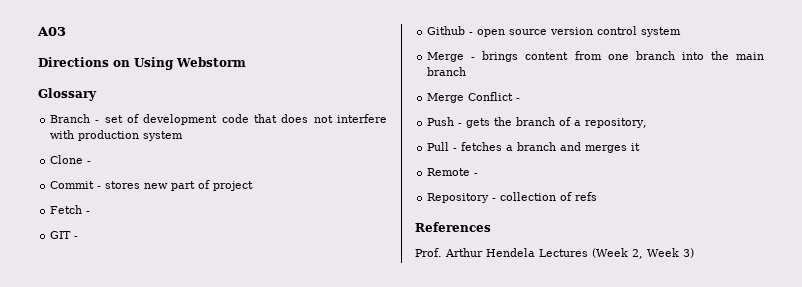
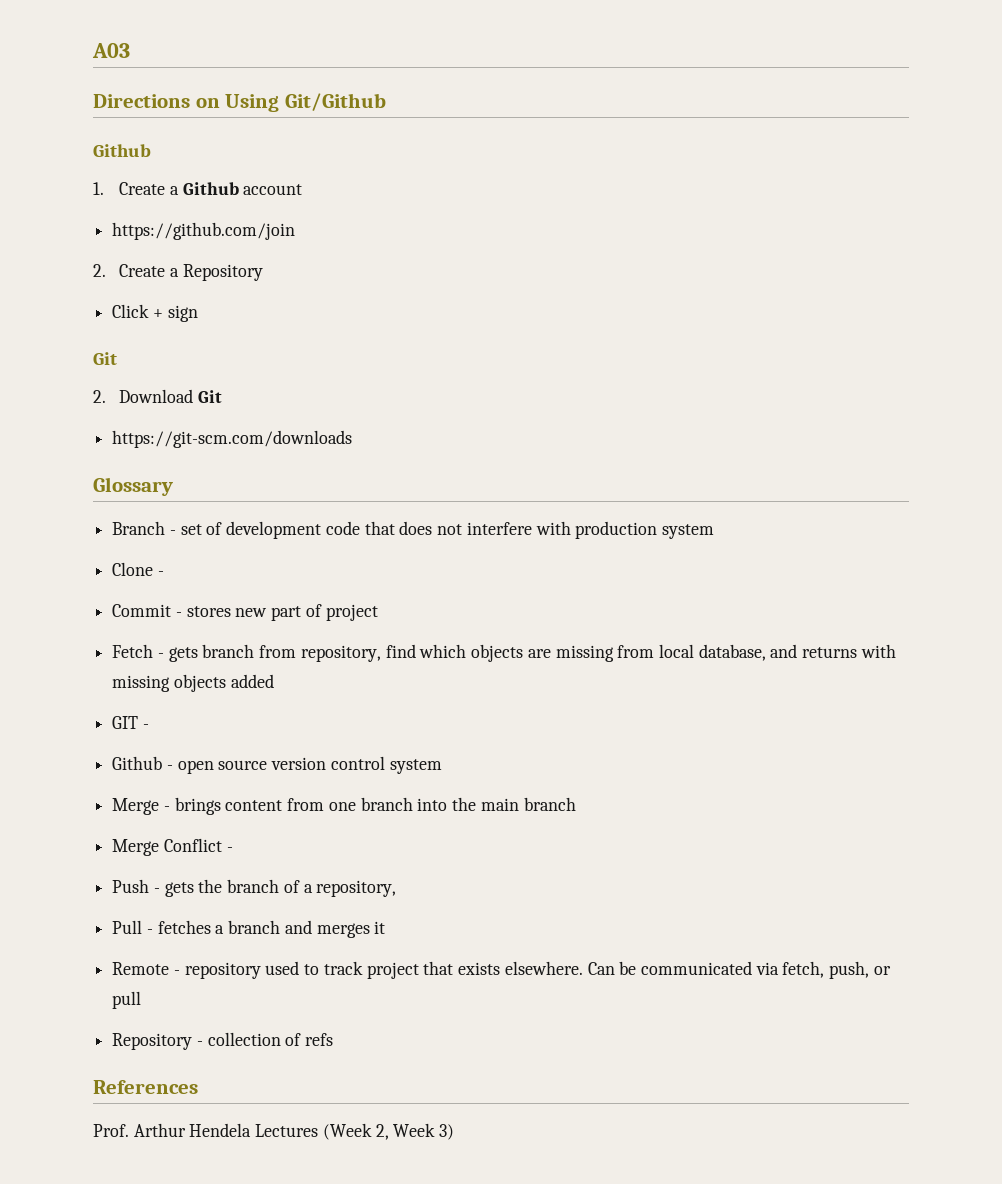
[176,57,246,67] Webstorm -> [284,93,386,111] [93,144,151,157] [93,182,303,195] [112,222,296,240] [93,264,263,281] [112,304,198,322] [93,352,117,365] [93,389,222,403] [112,430,353,448] Git/Github // Github // 1. Create a Github account // https://github.com/join // 2. Create a Repository // Click + sign // Git // 2. Download Git // https://git-scm.com/downloads
(91, 212) none -> [168,644,896,662] [112,674,274,692] gets branch from repository, find which objects are missing from local database, and returns with missing objects added
(479, 174) none -> [184,961,891,979] [112,991,142,1009] repository used to track project that exists elsewhere. Can be communicated via fetch, push, or pull

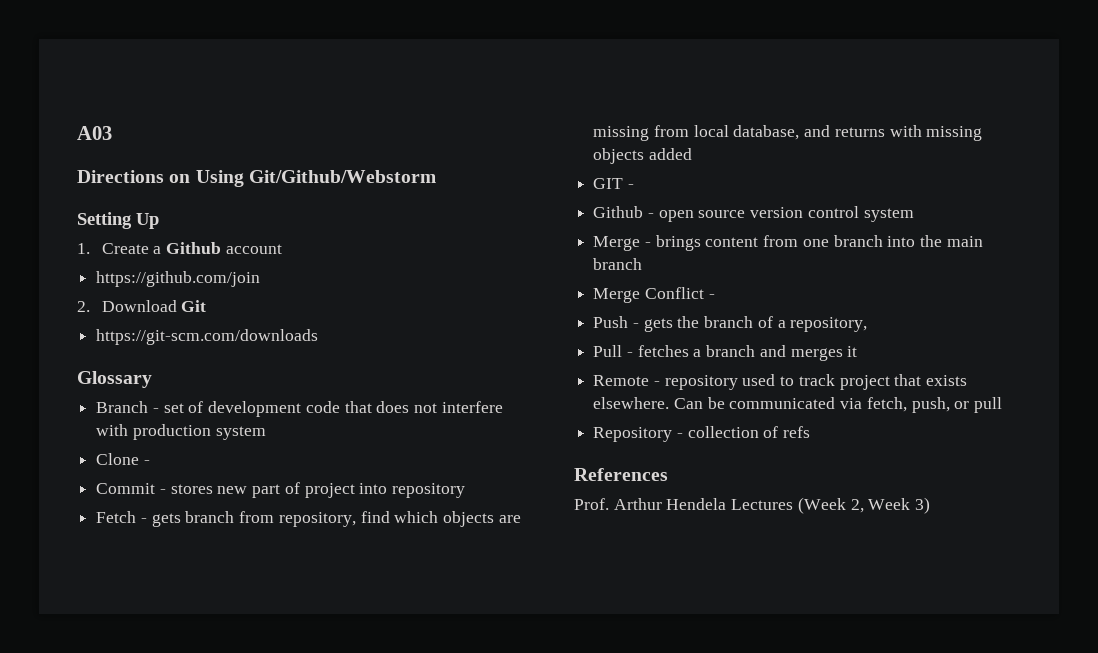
[284,93,386,111] [93,144,151,157] Git/Github // Github -> [248,170,436,183] [77,212,159,229] Git/Github/Webstorm // Setting Up
[93,264,263,281] [112,304,198,322] [93,352,117,365] // 2. Create a Repository // Click + sign // Git -> (261, 279) none
(378, 612) none -> [359,483,466,498] into repository

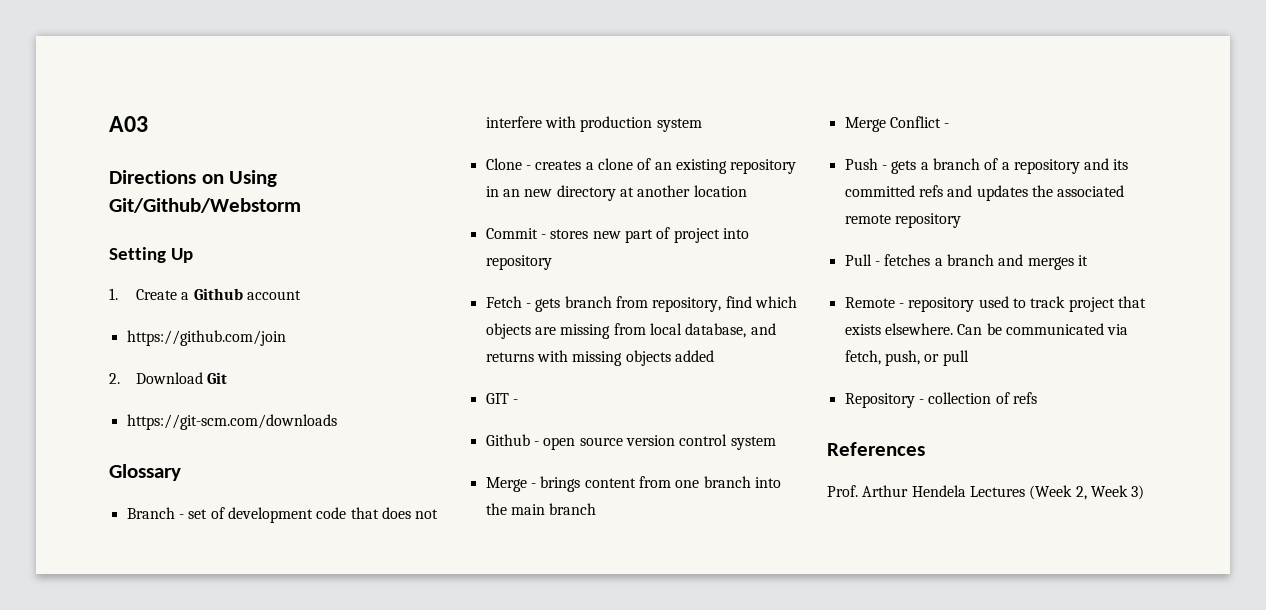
(150, 462) none -> [535,158,797,174] [485,185,747,201] creates a clone of an existing repository in an new directory at another location
[677,316,700,328] the -> [920,162,929,170] a
[790,317,868,332] repository, -> [1013,158,1129,174] [844,185,1125,201] [844,213,961,228] repository and its committed refs and updates the associated remote repository

